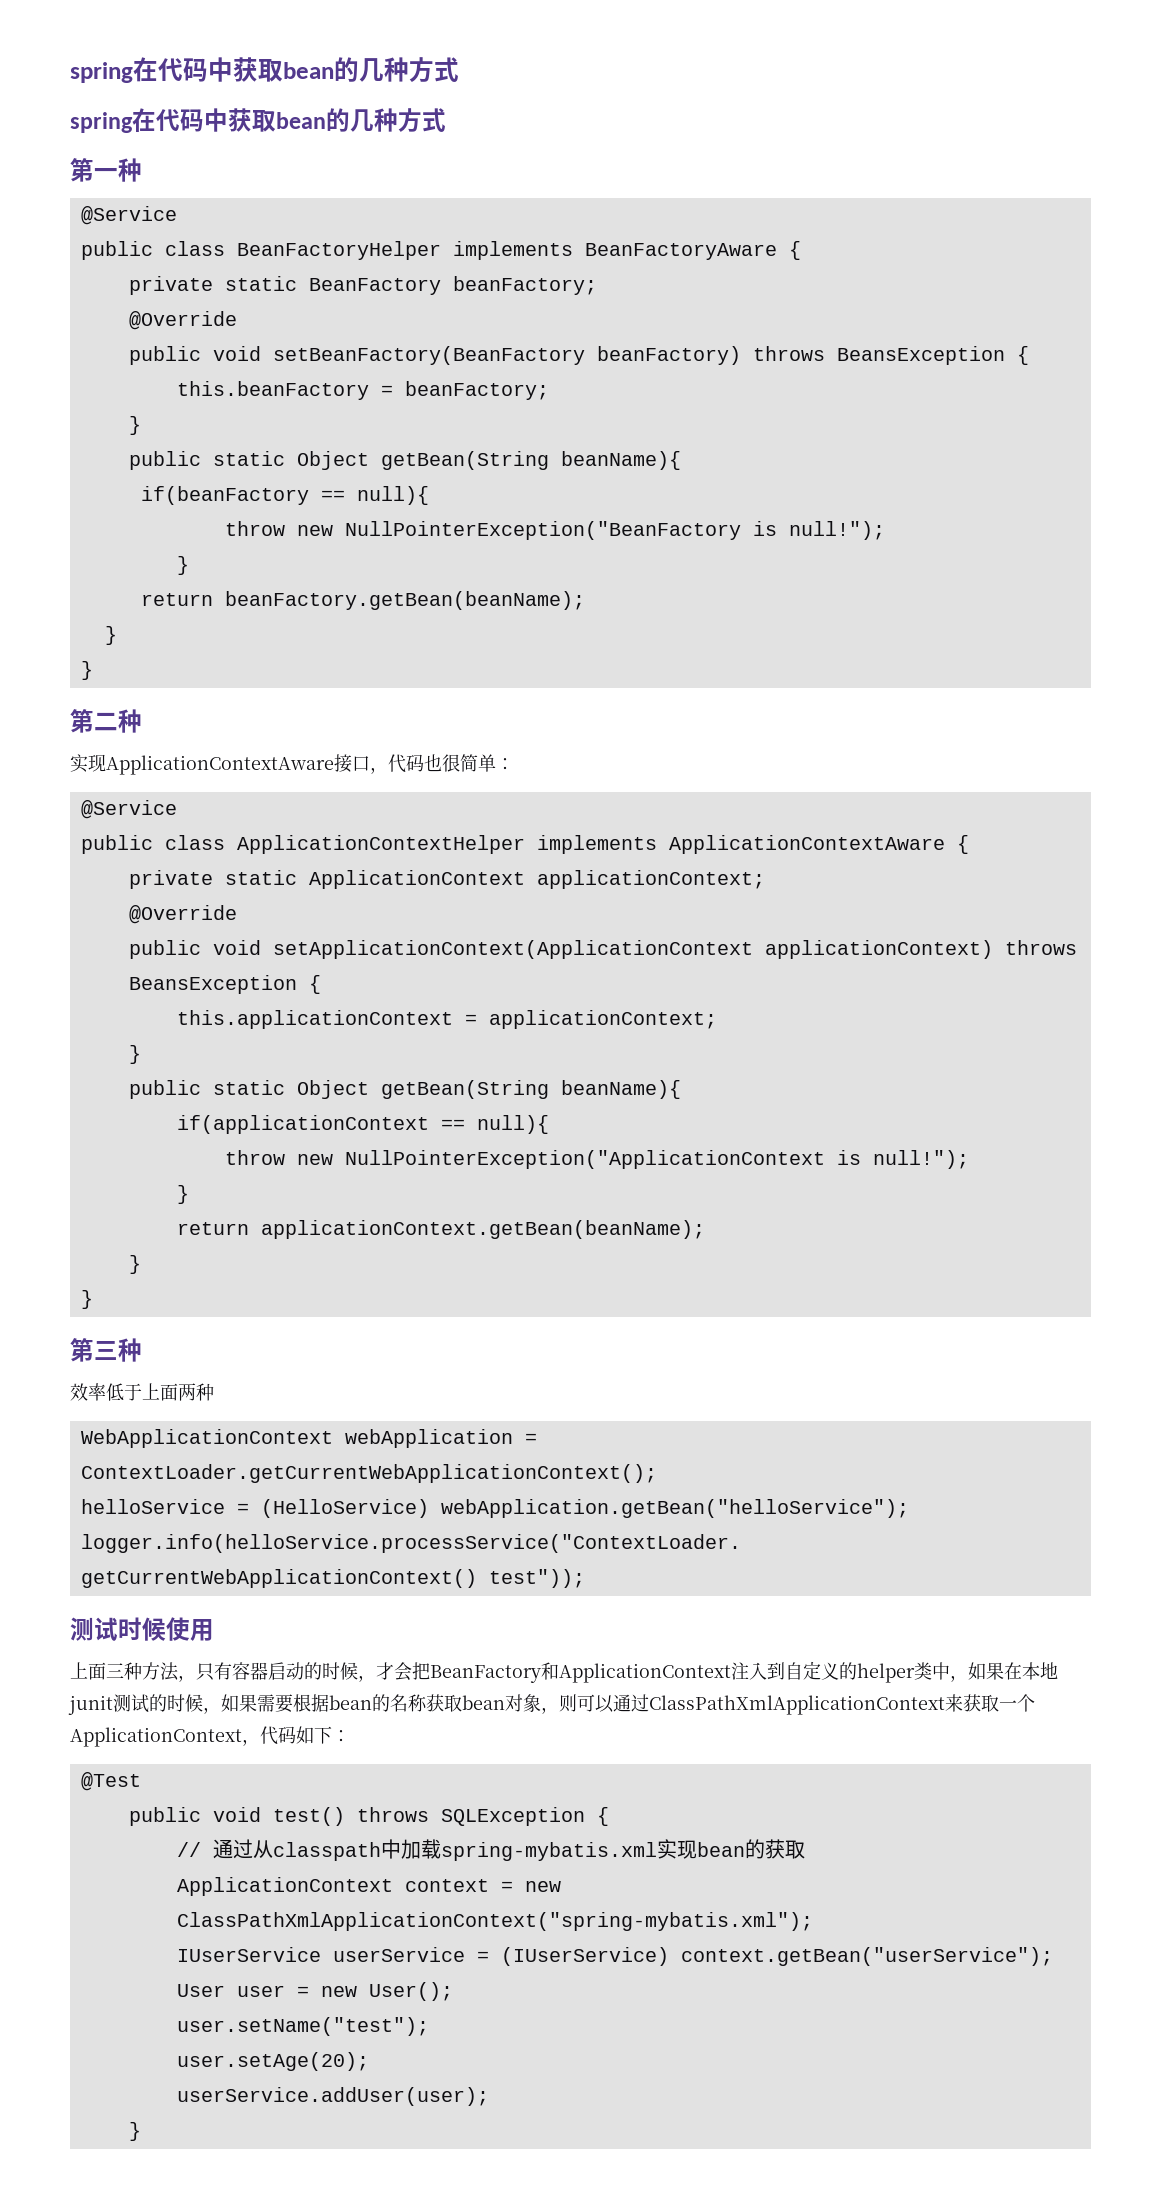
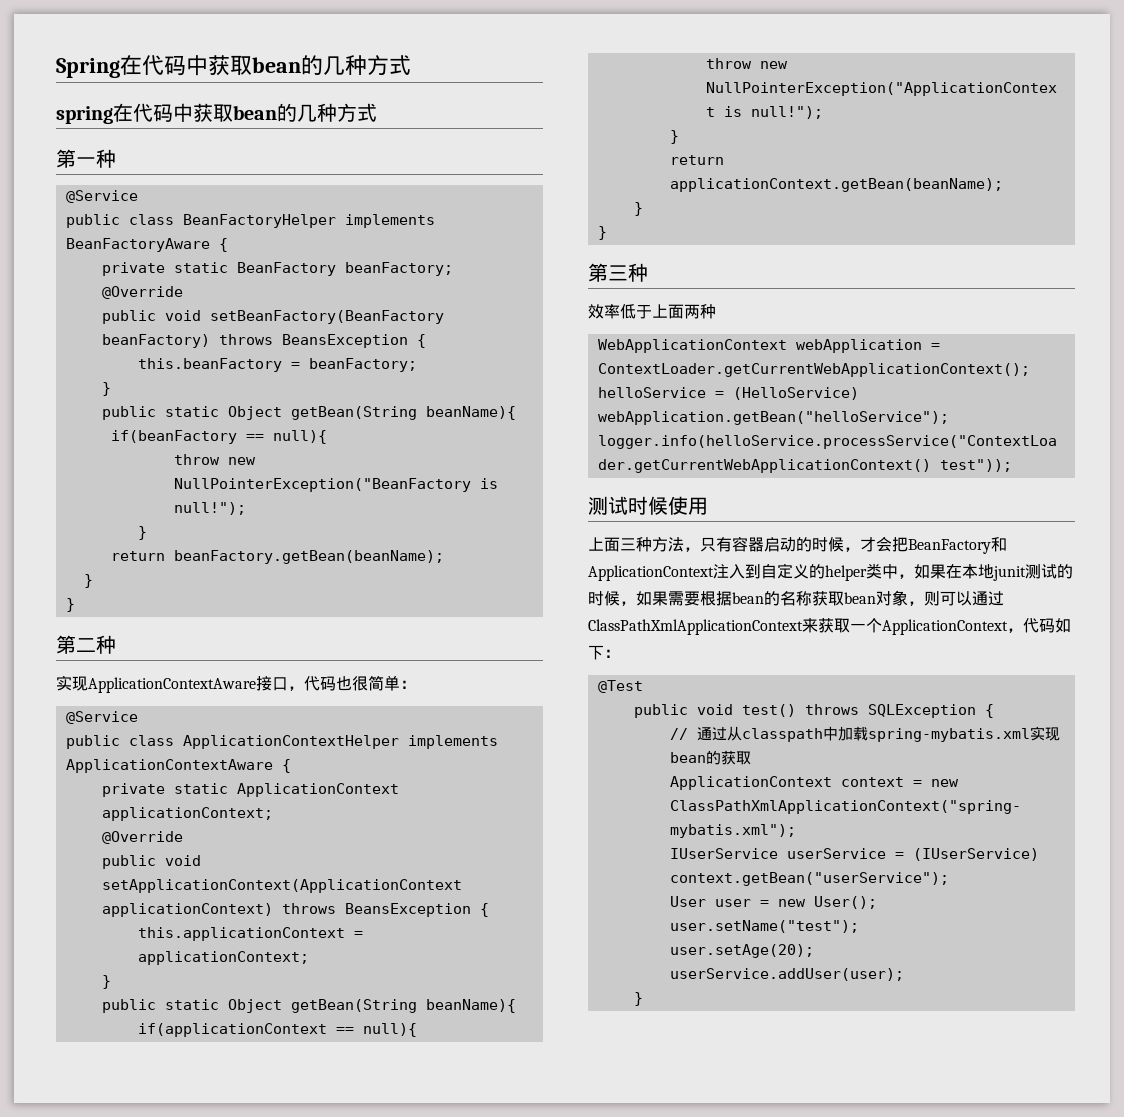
[70,62,133,83] spring -> [56,58,120,78] Spring

